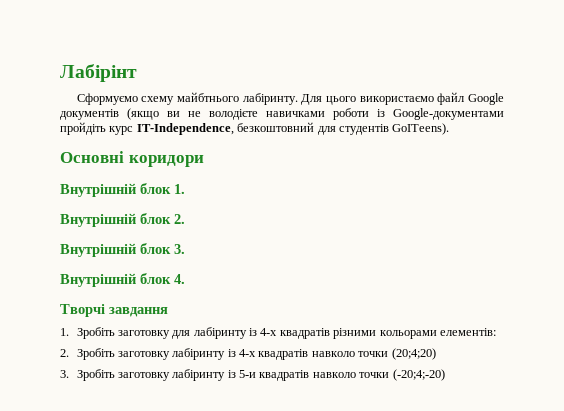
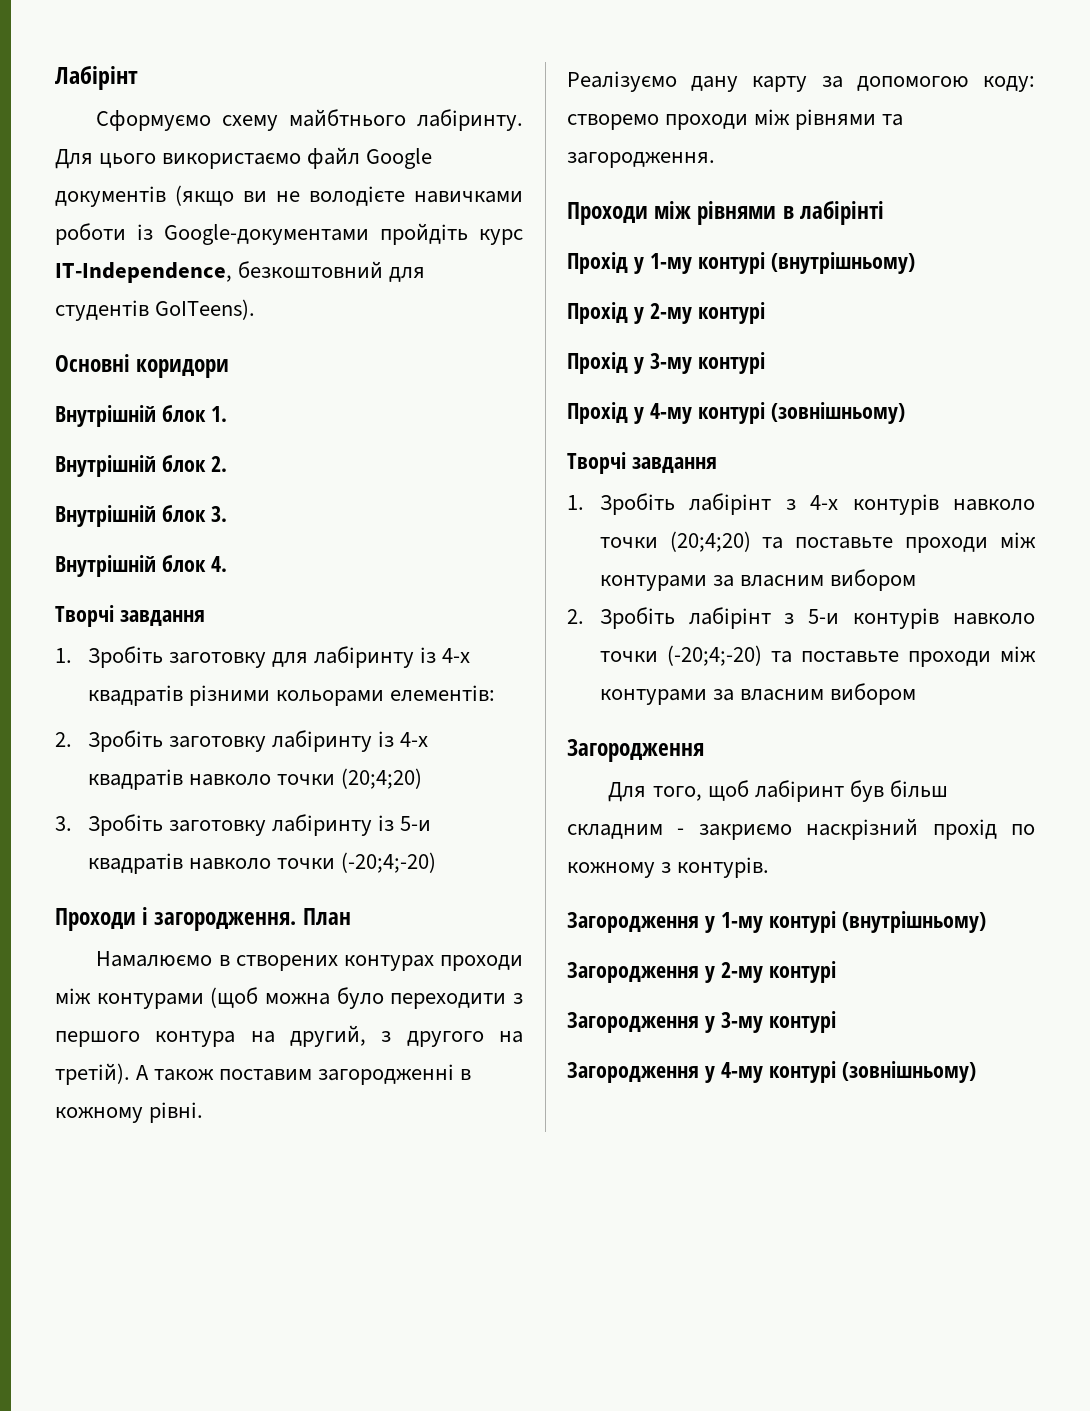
(445, 375) none -> [55,907,351,931] [96,951,523,971] [55,987,523,1009] [55,1025,523,1047] [55,1063,472,1085] [55,1102,204,1123] [567,71,1035,92] [567,109,904,130] [567,152,715,168] [567,201,884,225] [567,252,915,274] [567,302,765,324] [567,352,765,374] [567,402,905,424] [567,452,717,474] [567,493,1035,515] [599,531,1036,553] [599,569,917,591] [567,607,1035,629] [599,645,1036,667] [599,683,917,705] [567,739,704,762] [608,780,948,802] [567,818,1035,840] [567,857,770,878] [567,911,986,933] [567,961,836,983] [567,1011,836,1033] [567,1061,976,1083] // Проходи і загородження. План // Намалюємо в створених контурах проходи між контурами (щоб можна було переходити з першого контура на другий, з другого на третій). А також поставим загородженні в кожному рівні. // Реалізуємо дану карту за допомогою коду: створемо проходи між рівнями та загородження. // Проходи між рівнями в лабірінті // Прохід у 1-му контурі (внутрішньому) // Прохід у 2-му контурі // Прохід у 3-му контурі // Прохід у 4-му контурі (зовнішньому) // Творчі завдання // 1. Зробіть лабірінт з 4-х контурів навколо точки (20;4;20) та поставьте проходи між контурами за власним вибором // 2. Зробіть лабірінт з 5-и контурів навколо точки (-20;4;-20) та поставьте проходи між контурами за власним вибором // Загородження // Для того, щоб лабіринт був більш складним - закриємо наскрізний прохід по кожному з контурів. // Загородження у 1-му контурі (внутрішньому) // Загородження у 2-му контурі // Загородження у 3-му контурі // Загородження у 4-му контурі (зовнішньому)

